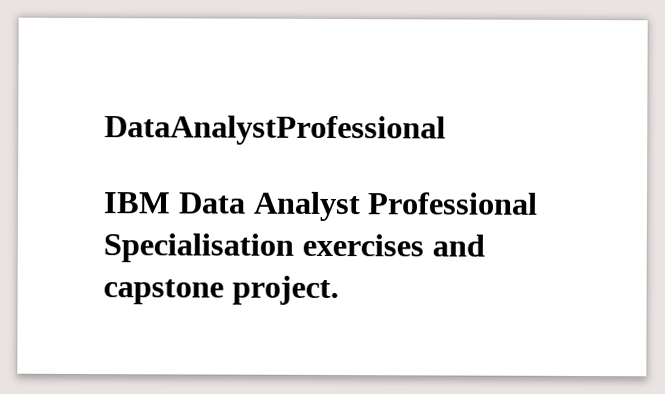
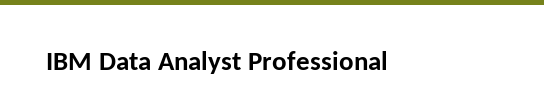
[104,115,446,146] DataAnalystProfessional // -> (46, 61) none
[103,233,485,263] [103,275,339,306] Specialisation exercises and capstone project. -> (389, 60) none

